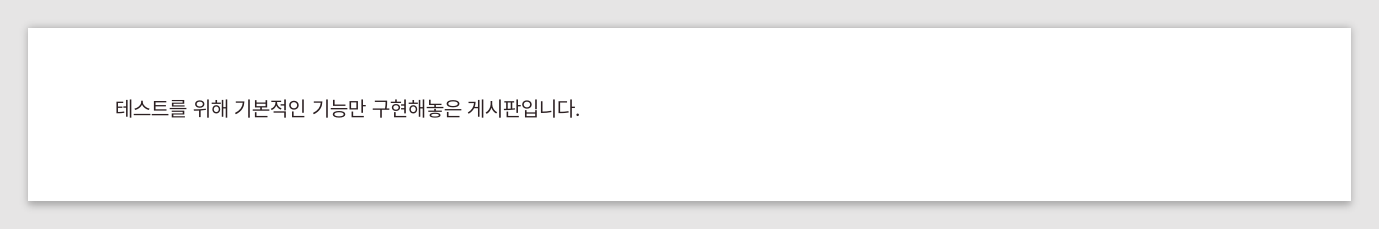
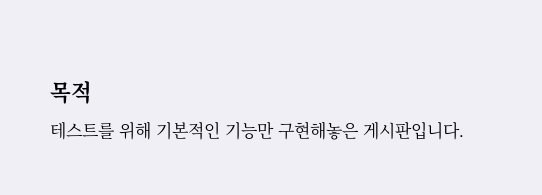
(115, 108) none -> [50,81,92,104] 목적 //

